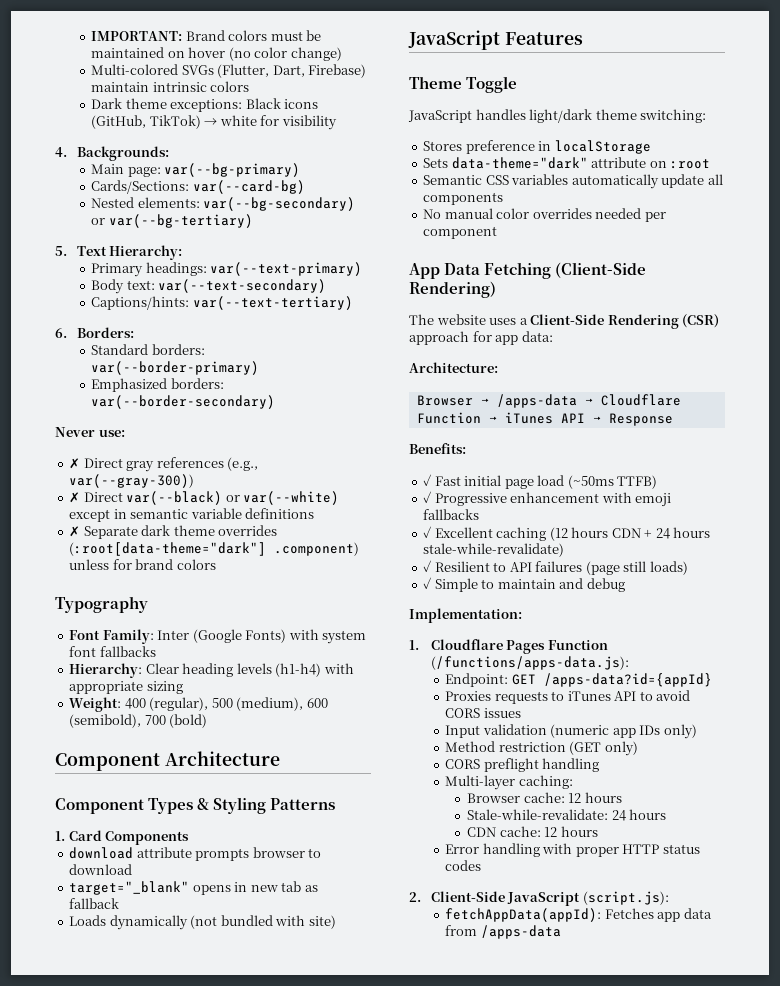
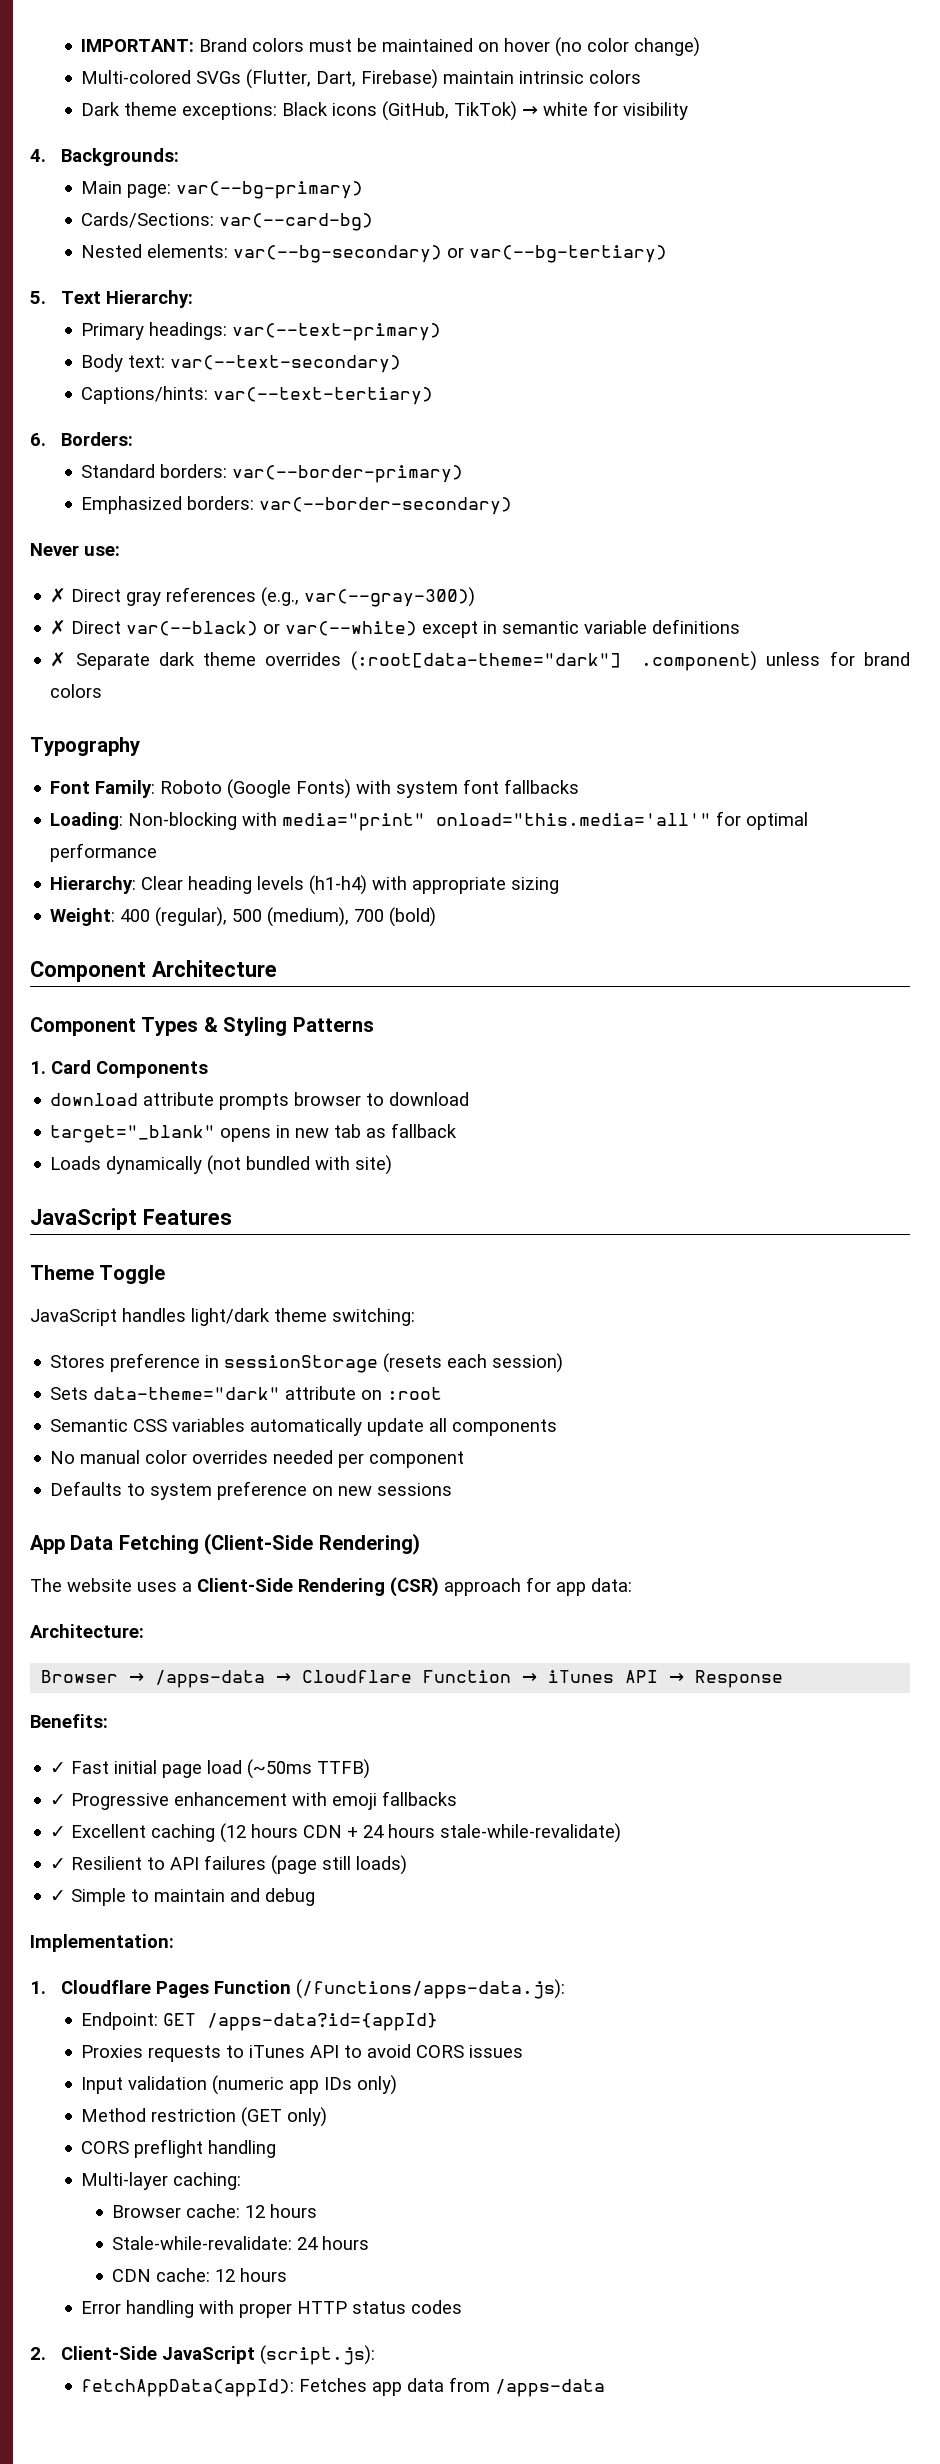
[157,630,190,640] Inter -> [160,780,223,794] Roboto
(156, 651) none -> [50,811,809,831] [50,843,158,862] // Loading: Non-blocking with media="print" onload="this.media='all'" for optimal performance
[306,698,328,708] [69,714,142,728] 600 (semibold), -> (350, 917) none
[554,140,651,154] localStorage -> [224,1353,564,1373] sessionStorage (resets each session)
(498, 232) none -> [50,1481,453,1500] // Defaults to system preference on new sessions

